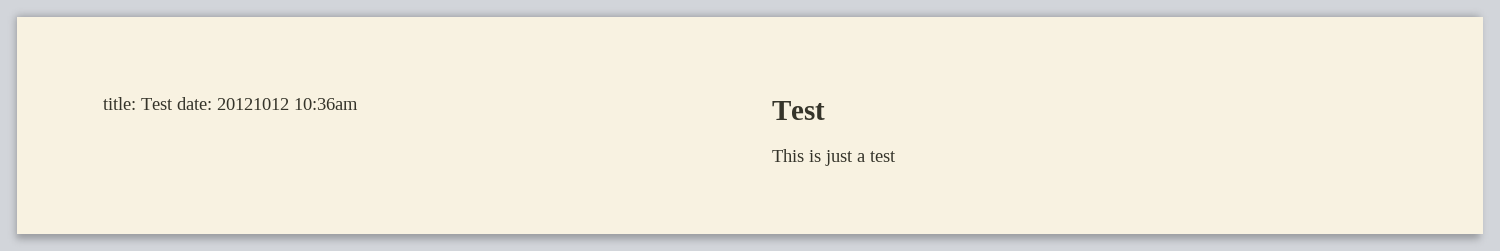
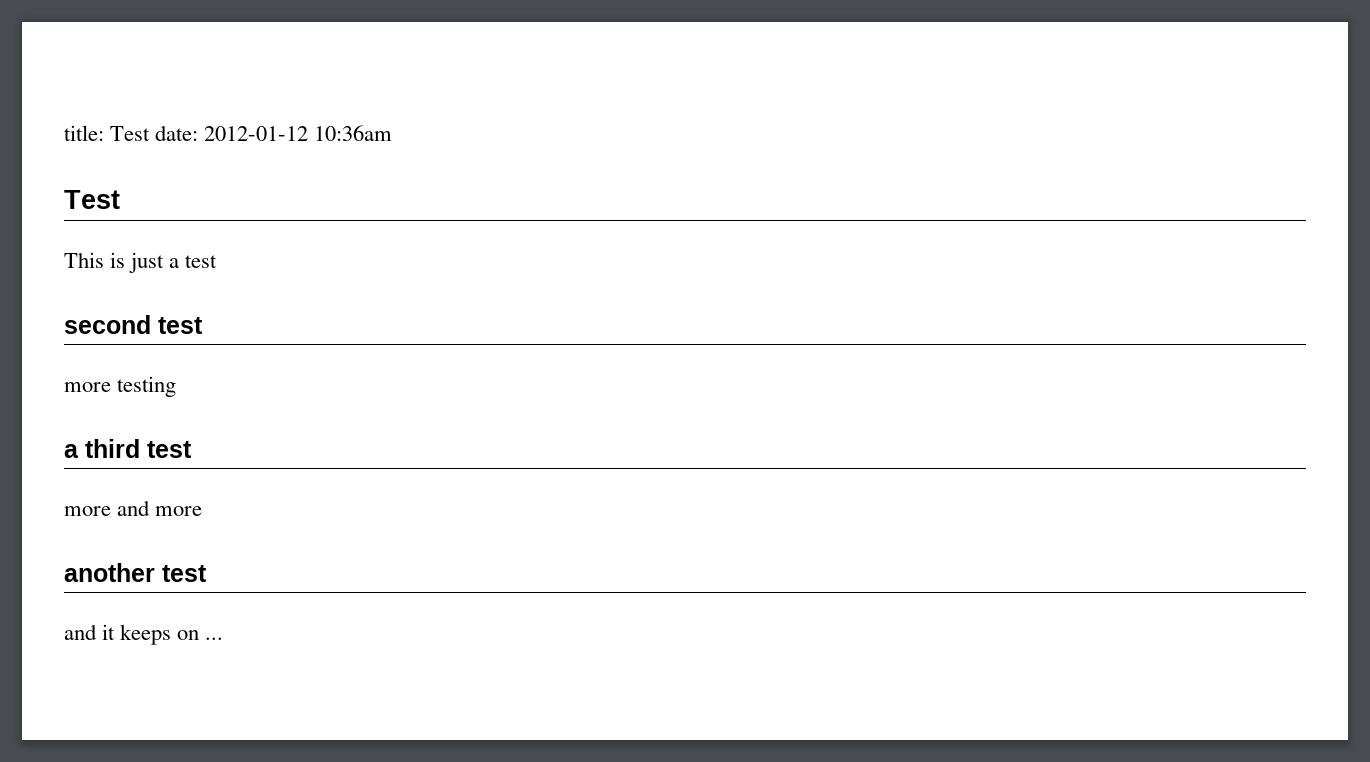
[217,98,289,110] 20121012 -> [204,126,309,141] 2012-01-12
(896, 156) none -> [64,315,203,334] [64,376,177,397] [64,439,192,458] [64,500,203,516] [64,563,207,582] [64,624,224,645] // second test // more testing // a third test // more and more // another test // and it keeps on ...

